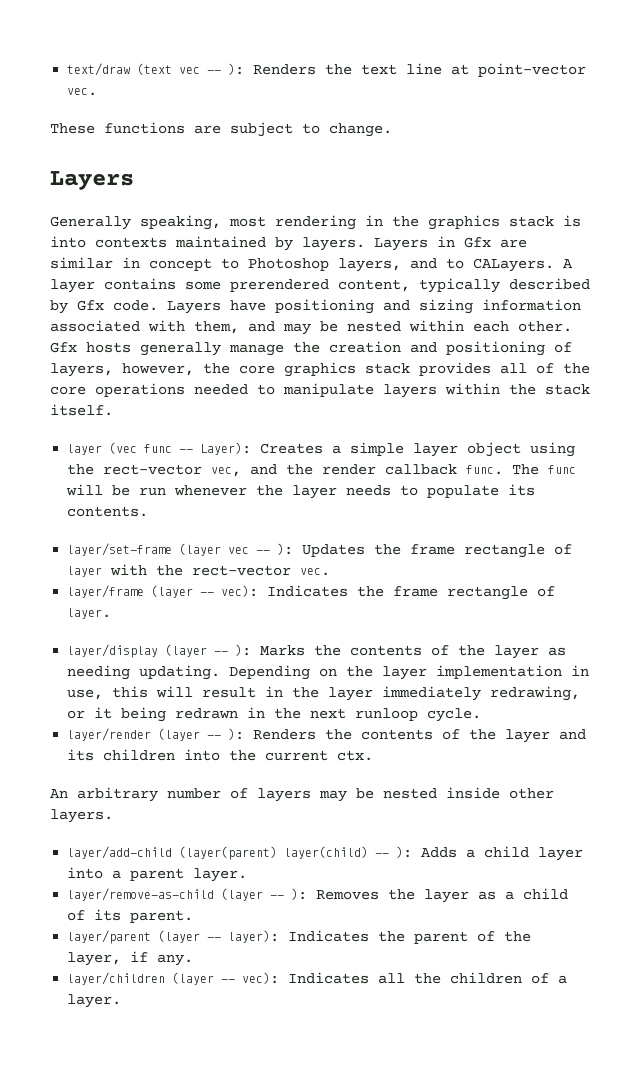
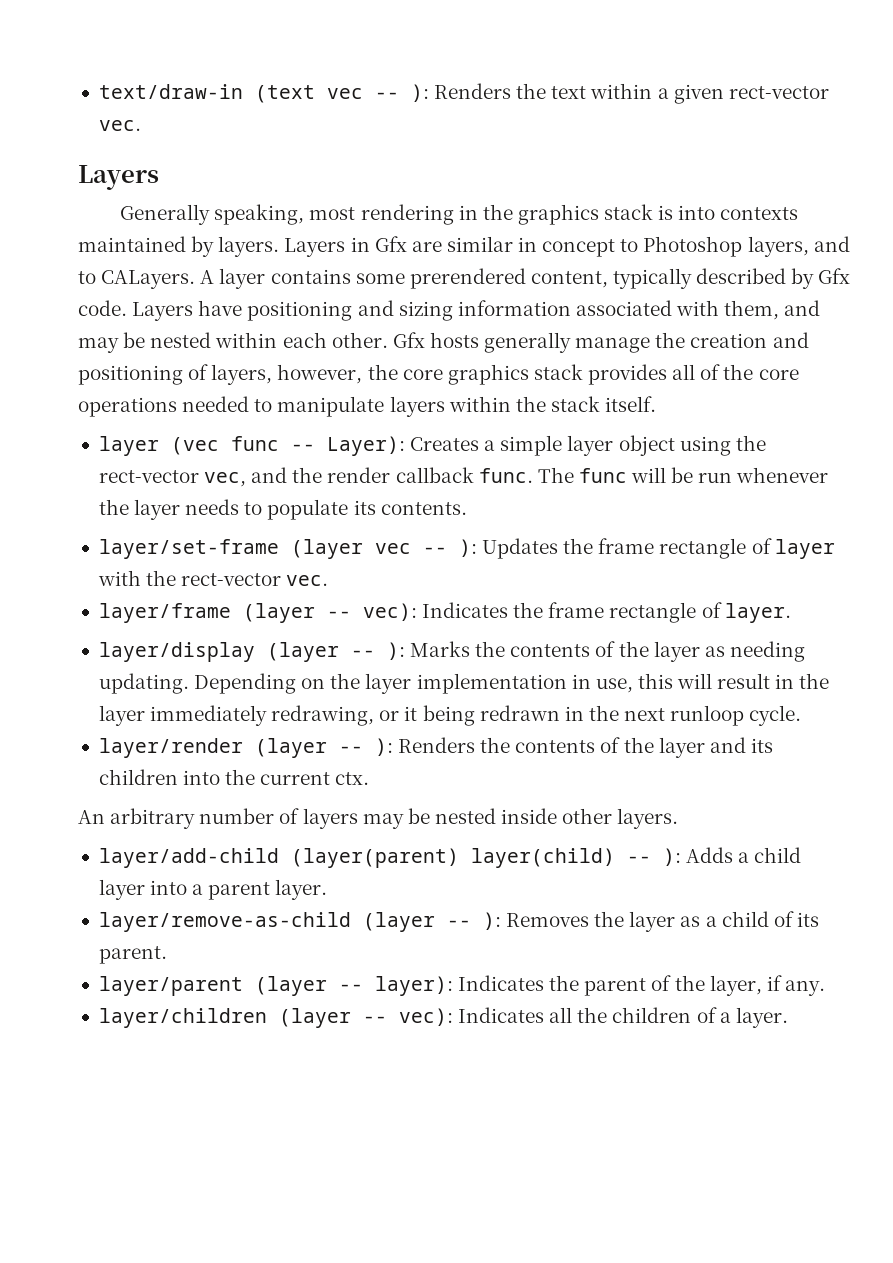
[67,63,131,76] text/draw -> [98,84,243,99] text/draw-in
[406,63,587,77] [67,88,98,96] [50,122,392,137] line at point-vector vec. // These functions are subject to change. -> [590,83,829,104] [98,120,141,131] within a given rect-vector vec.

